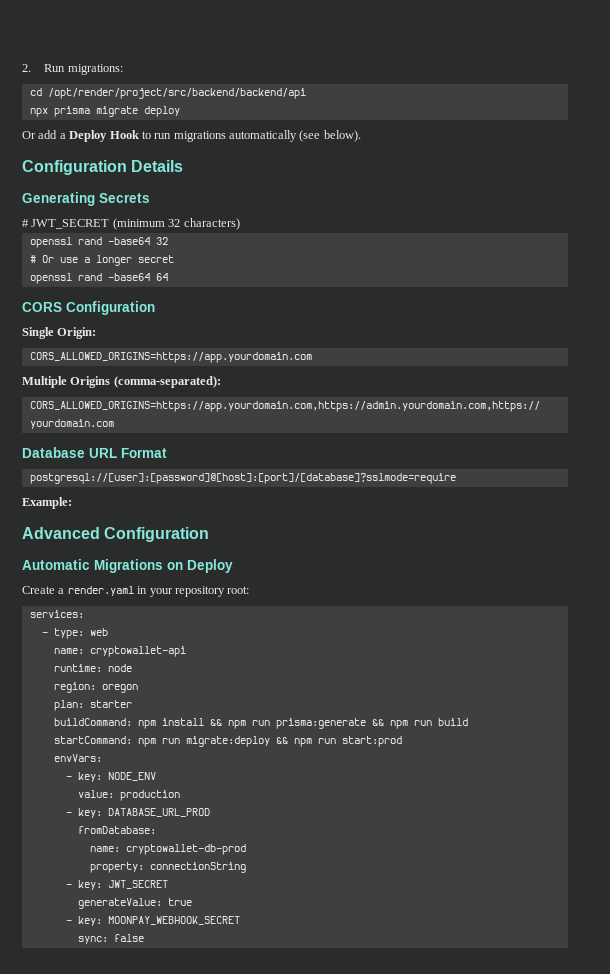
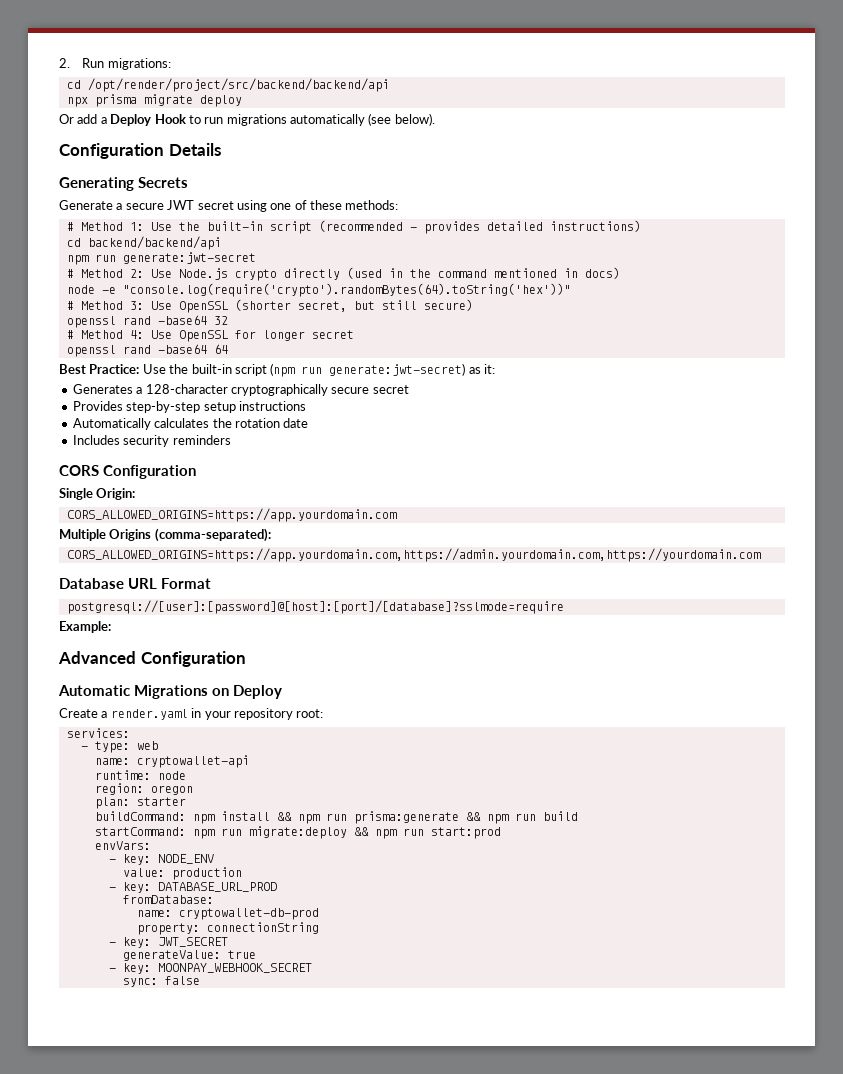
[22,218,240,230] # JWT_SECRET (minimum 32 characters) -> [59,200,399,212] [66,220,641,234] [66,236,221,250] [66,252,256,265] [66,267,620,281] [66,283,571,297] [66,299,473,313] Generate a secure JWT secret using one of these methods: // # Method 1: Use the built-in script (recommended - provides detailed instructions) // cd backend/backend/api // npm run generate:jwt-secret // # Method 2: Use Node.js crypto directly (used in the command mentioned in docs) // node -e "console.log(require('crypto').randomBytes(64).toString('hex'))" // # Method 3: Use OpenSSL (shorter secret, but still secure)
[41,255,90,263] Or use a -> [80,330,256,342] Method 4: Use OpenSSL for
(168, 277) none -> [59,363,495,377] [72,384,409,396] [72,401,306,413] [72,418,309,430] [72,435,231,447] // Best Practice: Use the built-in script (npm run generate:jwt-secret) as it: // Generates a 128-character cryptographically secure secret // Provides step-by-step setup instructions // Automatically calculates the rotation date // Includes security reminders

